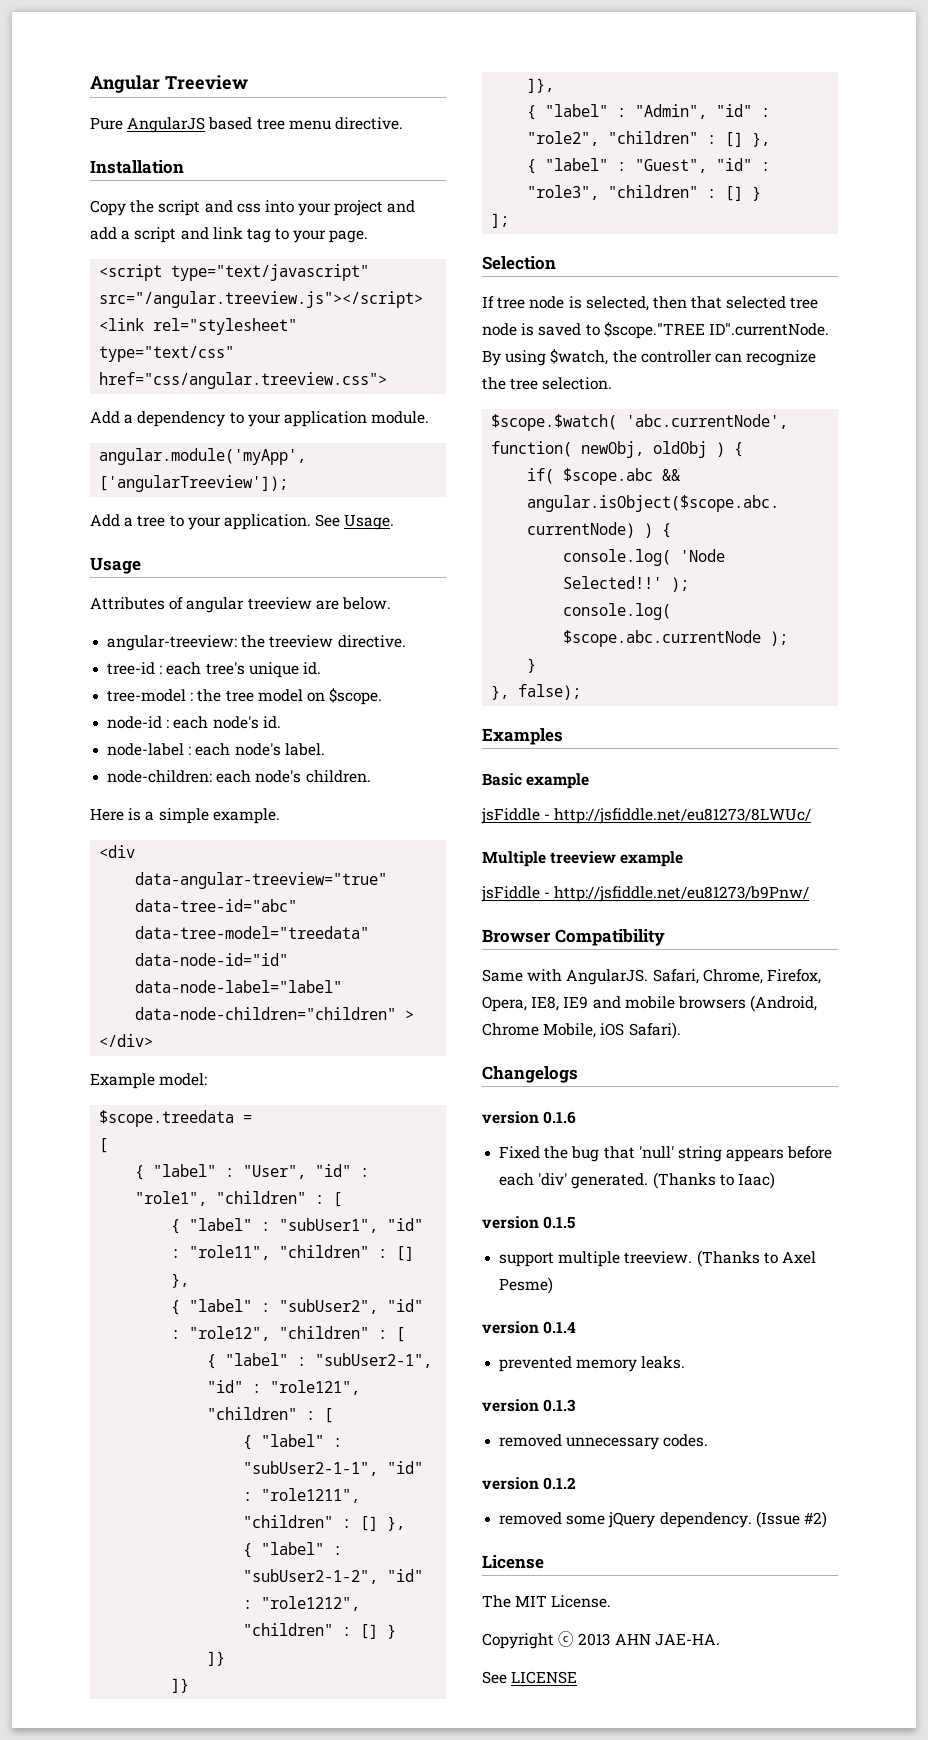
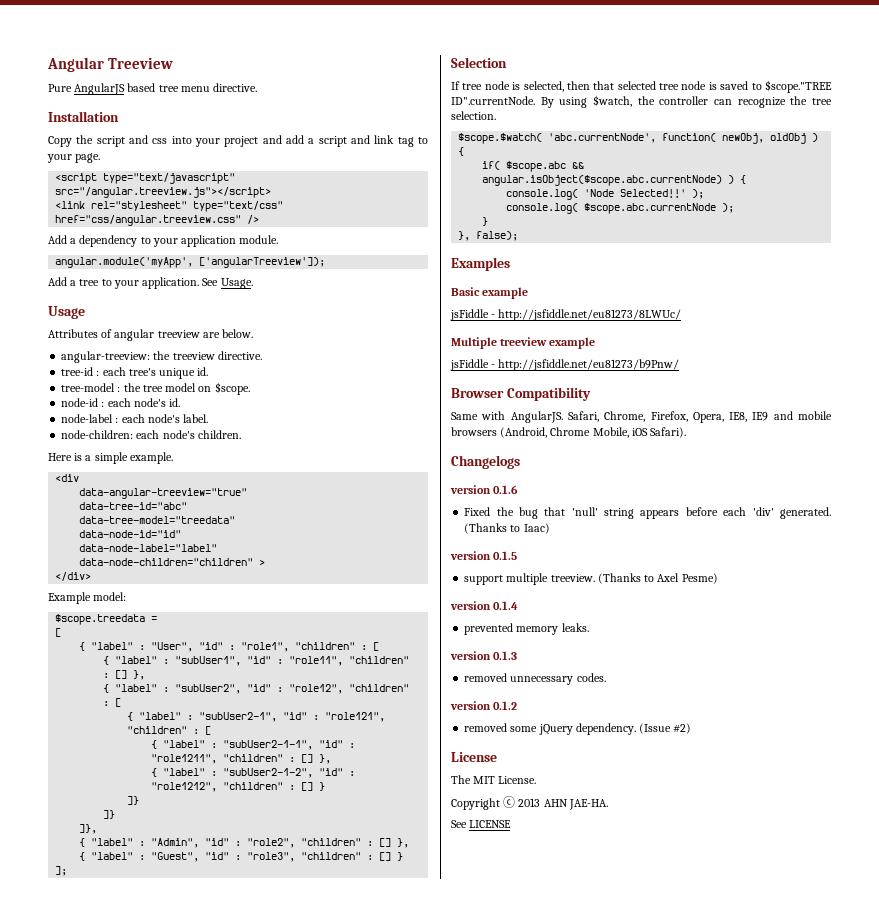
[99,372,388,389] href="css/angular.treeview.css"> -> [55,215,260,226] href="css/angular.treeview.css" />

